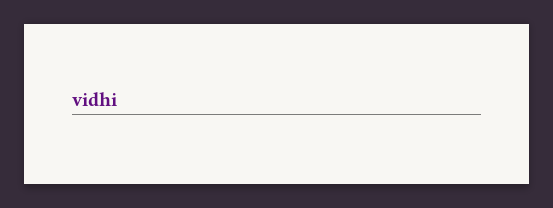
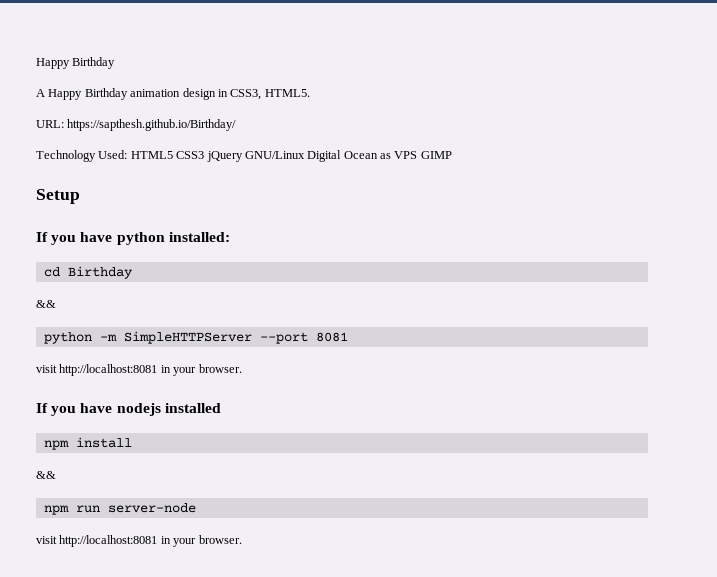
[72,92,118,107] vidhi -> [36,57,116,69] [36,88,310,100] [36,119,237,131] [36,150,452,162] [36,189,80,204] [36,232,230,245] [43,266,133,279] [36,300,56,308] [43,331,348,344] [36,364,242,376] [36,403,221,416] [43,437,132,450] [36,471,56,479] [43,503,196,515] [36,535,242,547] Happy Birthday // A Happy Birthday animation design in CSS3, HTML5. // URL: https://sapthesh.github.io/Birthday/ // Technology Used: HTML5 CSS3 jQuery GNU/Linux Digital Ocean as VPS GIMP // Setup // If you have python installed: // cd Birthday // && // python -m SimpleHTTPServer --port 8081 // visit http://localhost:8081 in your browser. // If you have nodejs installed // npm install // && // npm run server-node // visit http://localhost:8081 in your browser.

